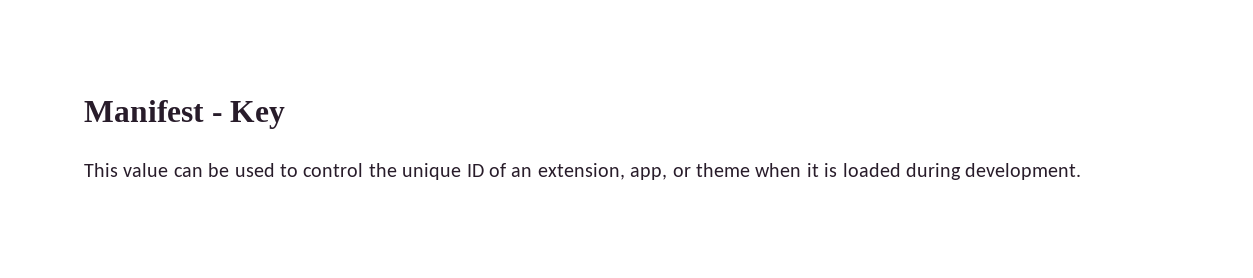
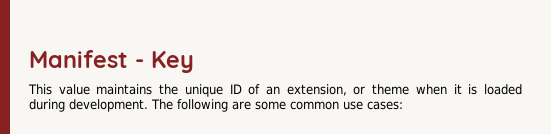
[173,163,364,177] can be used to control -> [96,84,153,95] maintains
[630,167,668,180] app, -> (347, 90) none
(1082, 171) none -> [151,99,403,112] The following are some common use cases:

